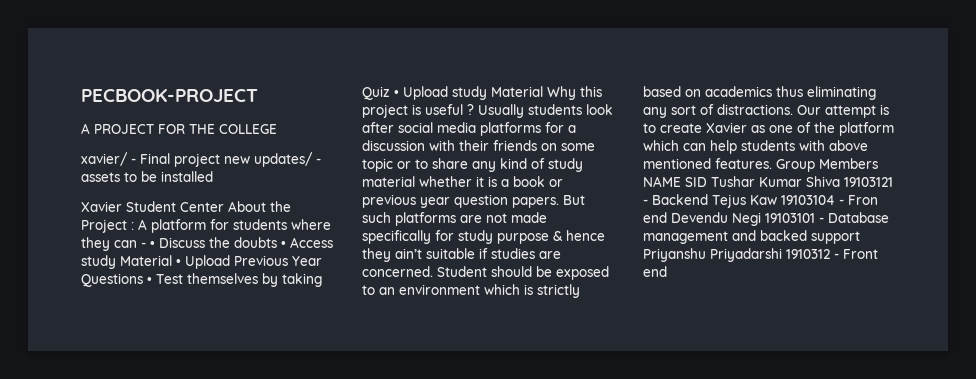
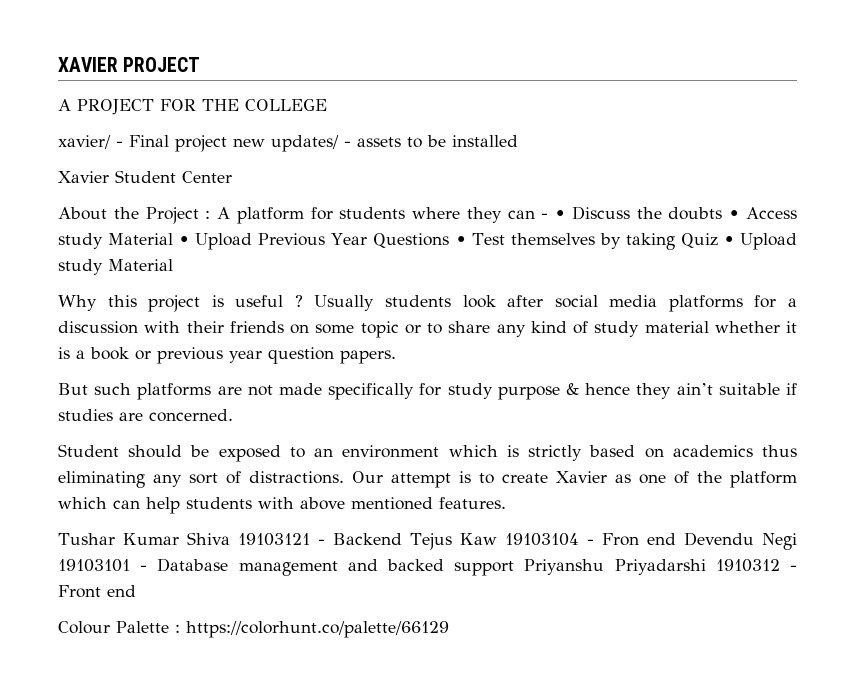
[81,89,258,102] PECBOOK-PROJECT -> [58,57,201,72] XAVIER PROJECT
(224, 207) none -> (232, 177) //
(543, 91) none -> (173, 265) //
(559, 202) none -> (396, 357) //
(433, 271) none -> (233, 415) //
[776,158,878,172] [643,176,707,187] Group Members NAME SID -> (506, 503) //
(667, 271) none -> [58,621,449,638] // Colour Palette : https://colorhunt.co/palette/66129

